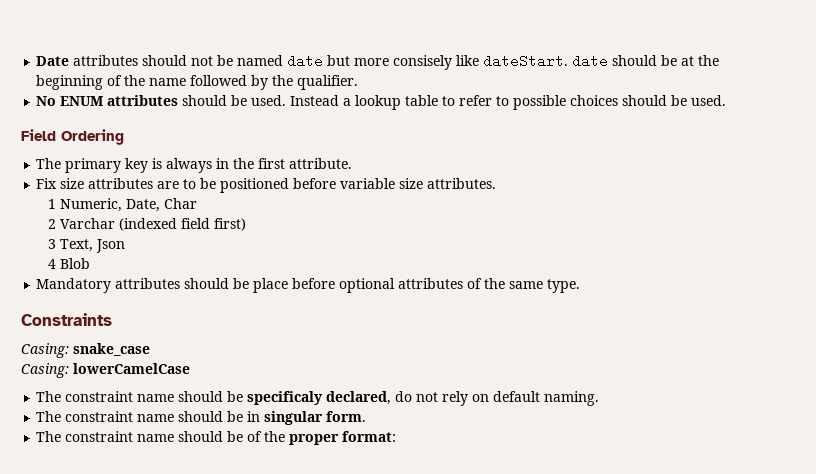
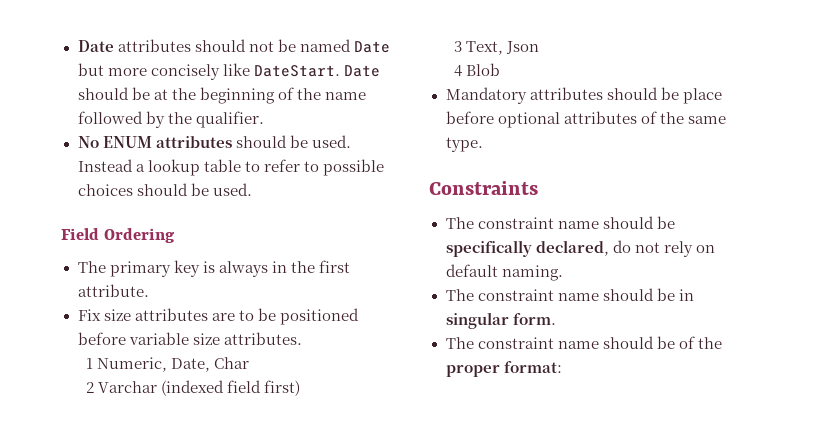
[287,54,324,68] date -> [353,41,390,53] Date
[393,54,609,70] consisely like dateStart. date -> [150,63,380,80] concisely like DateStart. Date
[21,343,150,358] [21,363,190,378] [36,391,324,405] // Casing: snake_case // Casing: lowerCamelCase // The constraint name should be specificaly -> [445,216,675,229] [445,240,532,257] // The constraint name should be specifically

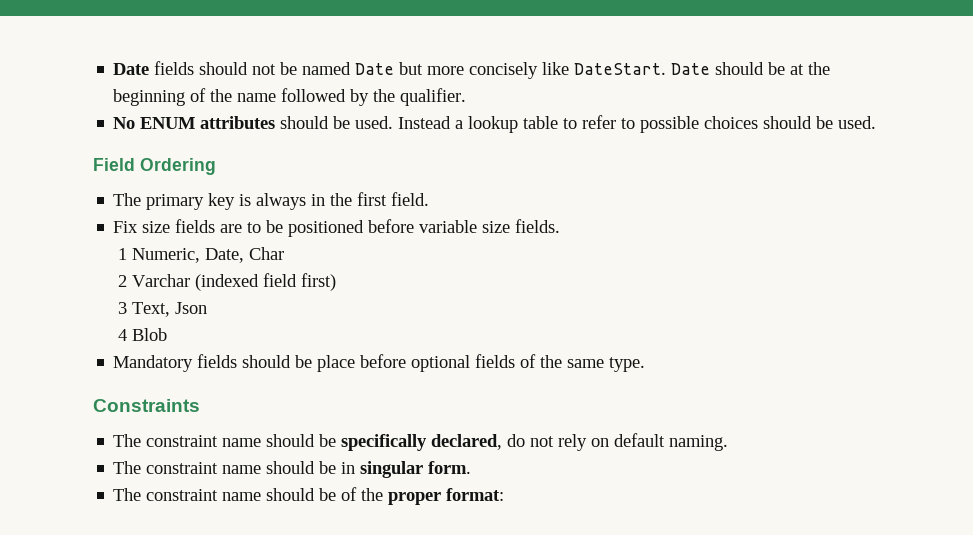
[77,39,191,52] Date attributes -> [113,61,195,75] Date fields
[77,284,149,297] attribute. -> [391,192,430,206] field.
[134,308,208,321] attributes -> [175,219,216,233] fields
[223,332,302,345] attributes. -> [515,219,561,233] fields.
[529,87,603,100] attributes -> [197,354,238,368] fields
[563,111,637,124] attributes -> [475,354,516,368] fields

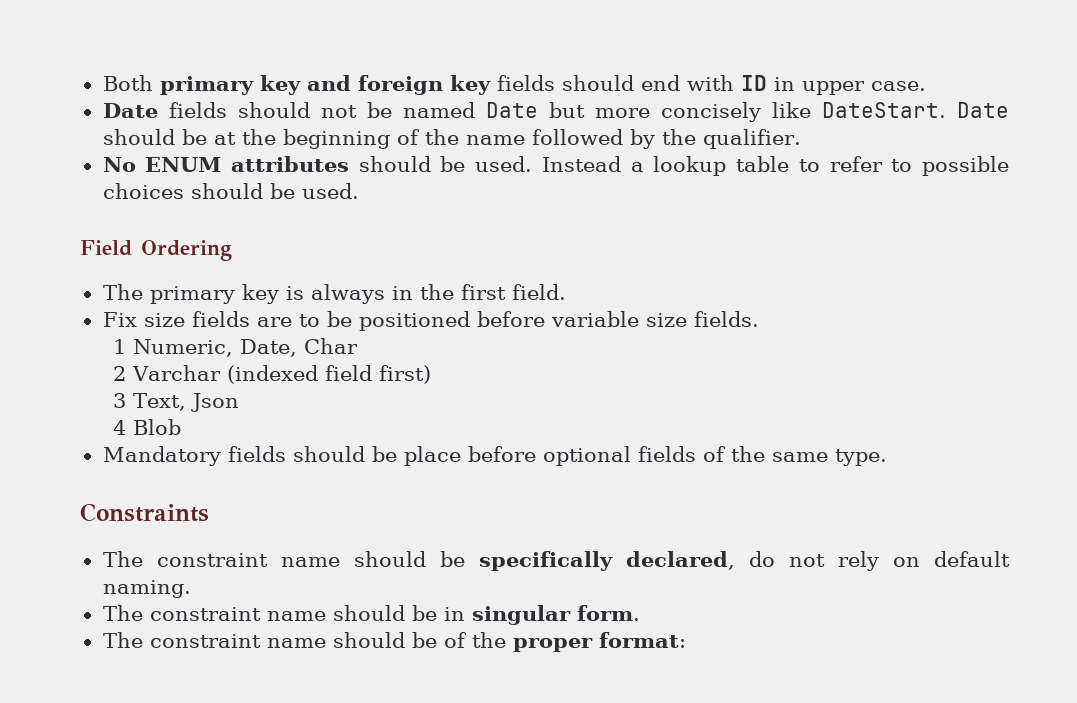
(113, 69) none -> [102,75,926,95] Both primary key and foreign key fields should end with ID in upper case. //

